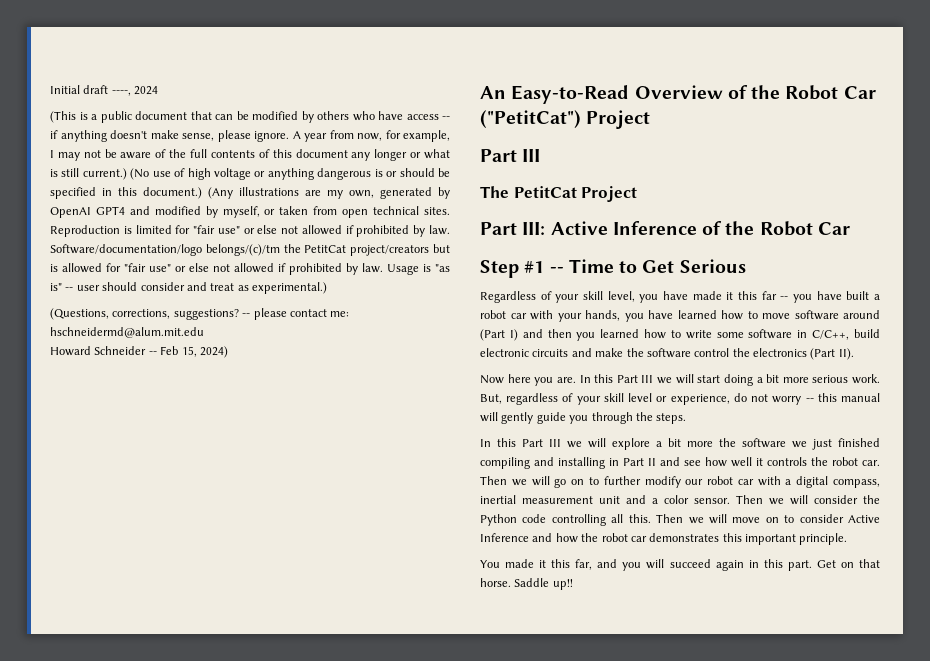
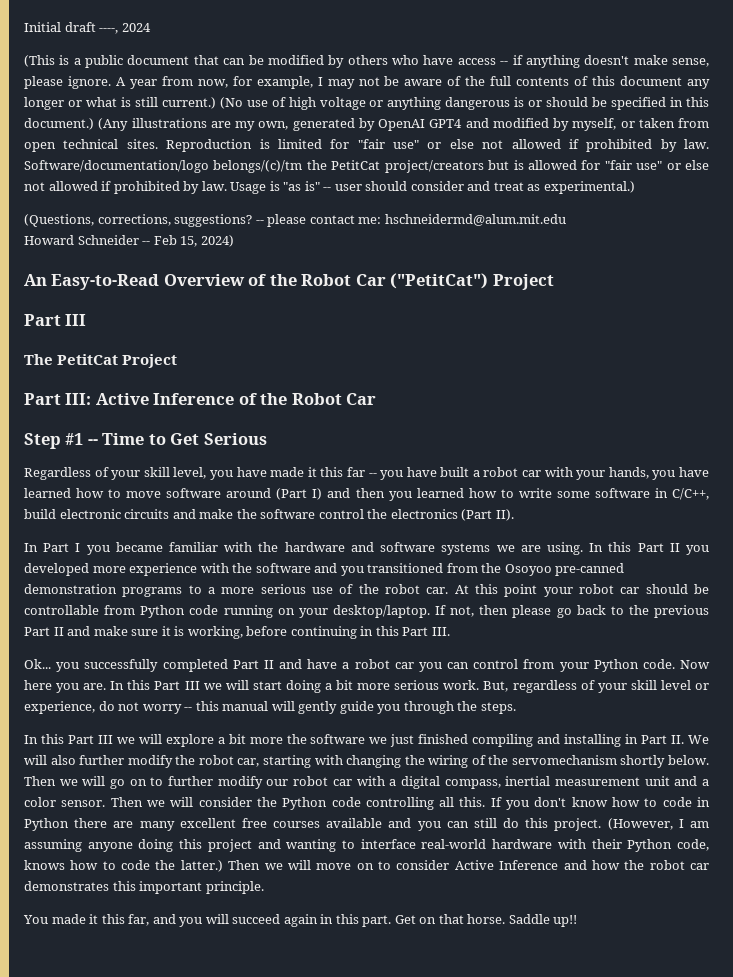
(854, 354) none -> [24,542,709,555] [24,563,625,576] [24,584,710,597] [24,605,709,618] [24,626,450,639] [24,659,675,672] In Part I you became familiar with the hardware and software systems we are using. In this Part II you developed more experience with the software and you transitioned from the Osoyoo pre-canned demonstration programs to a more serious use of the robot car. At this point your robot car should be controllable from Python code running on your desktop/laptop. If not, then please go back to the previous Part II and make sure it is working, before continuing in this Part III. // Ok... you successfully completed Part II and have a robot car you can control from your Python code.
[648,457,880,467] II and see how well it controls the robot car. -> [671,735,710,744] [24,755,709,768] II. We will also further modify the robot car, starting with changing the wiring of the servomechanism shortly below.
(651, 518) none -> [490,797,710,810] [24,818,709,831] [24,839,709,852] [24,860,223,872] If you don't know how to code in Python there are many excellent free courses available and you can still do this project. (However, I am assuming anyone doing this project and wanting to interface real-world hardware with their Python code, knows how to code the latter.)

